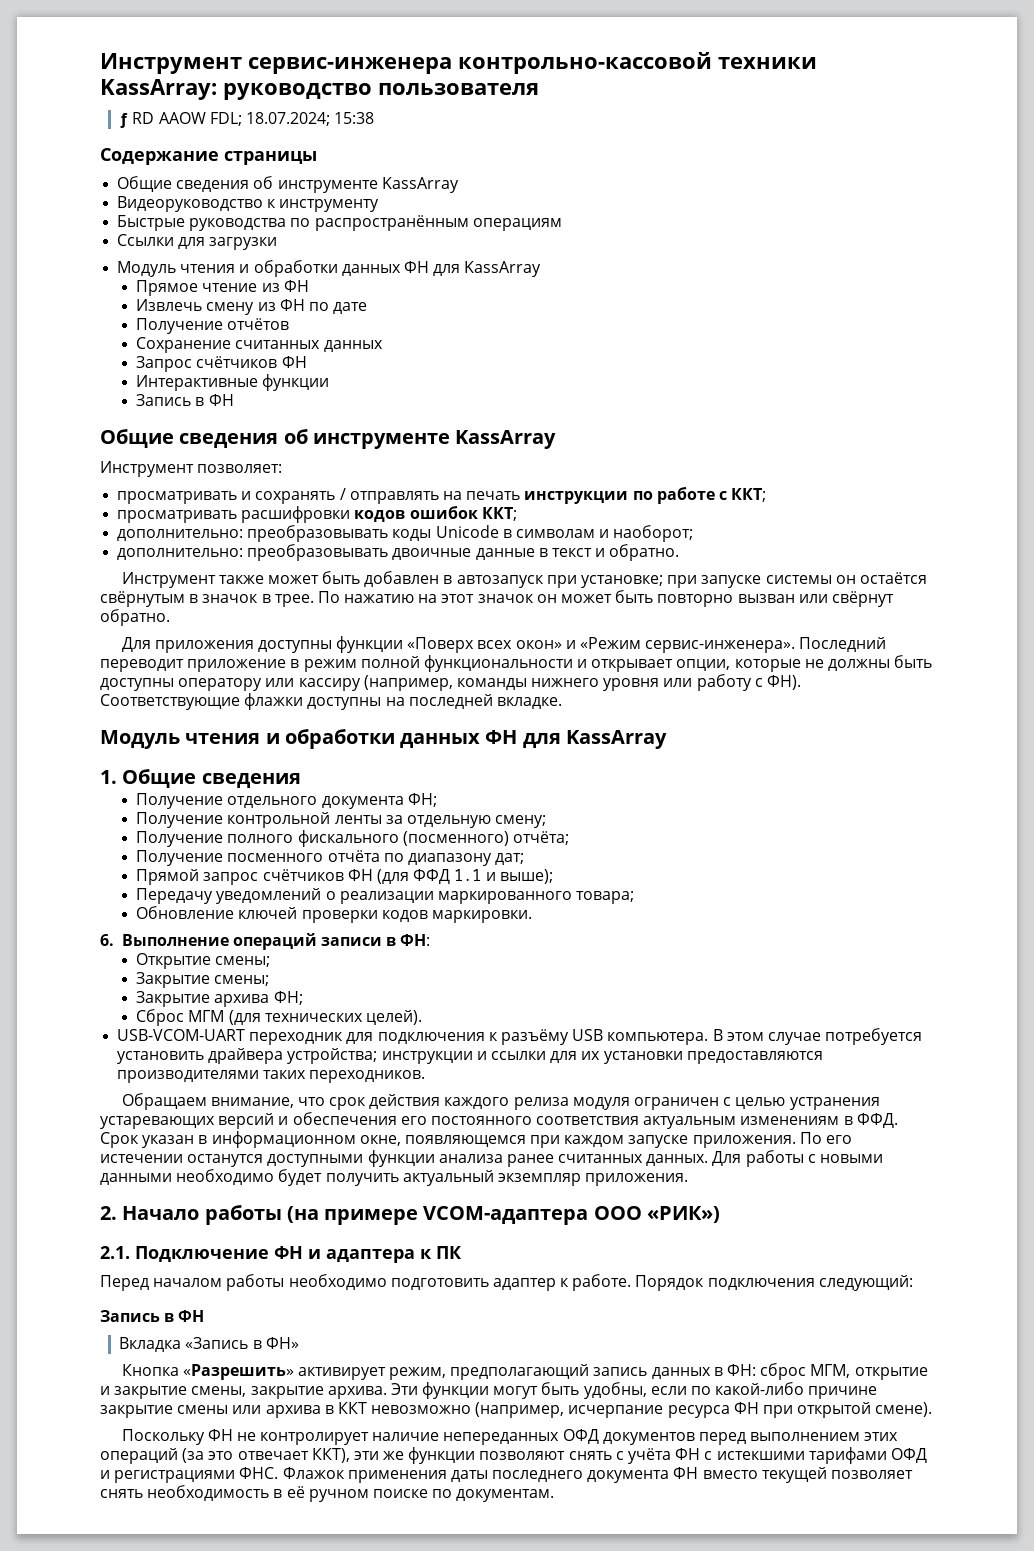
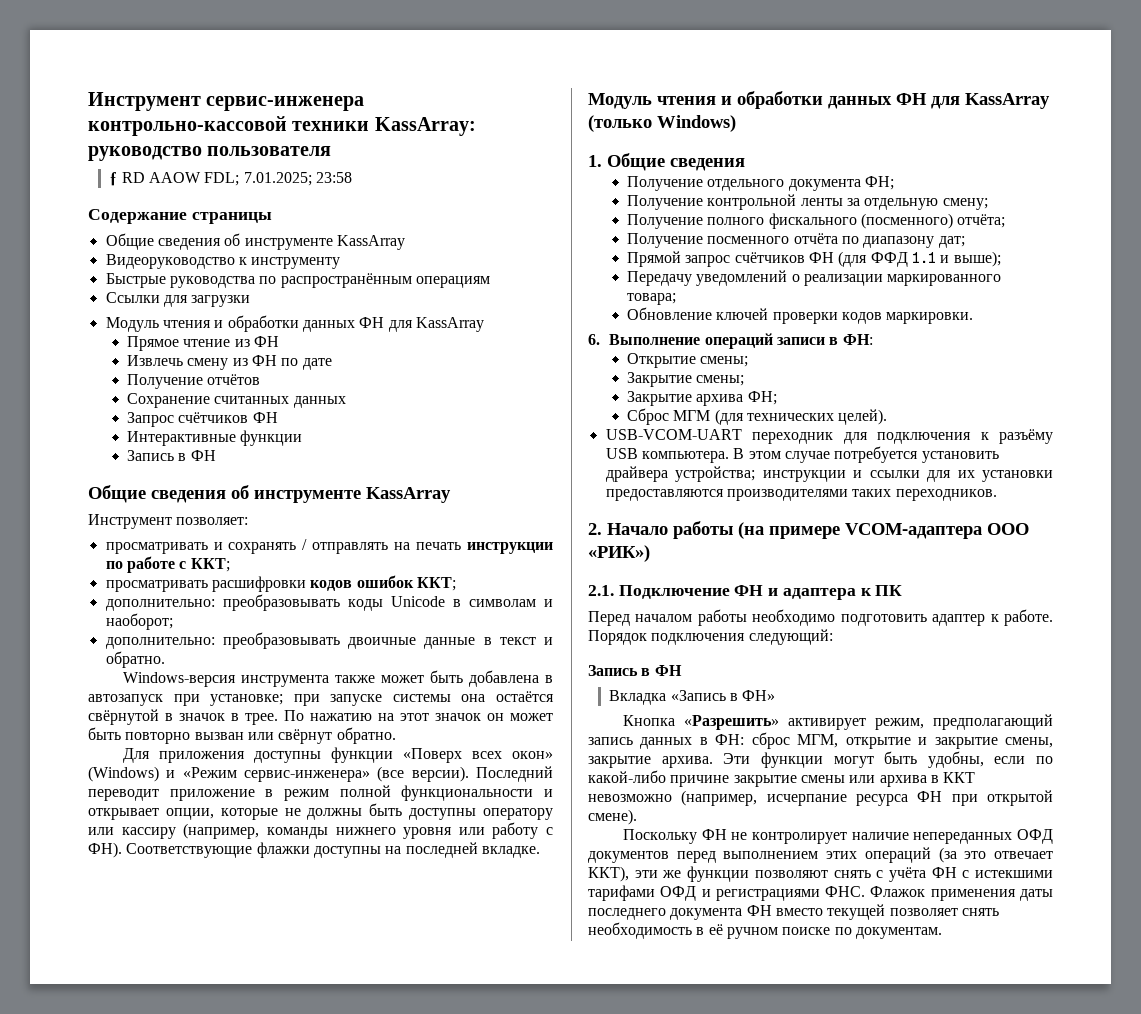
[245,112,375,126] 18.07.2024; 15:38 -> [243,172,353,186] 7.01.2025; 23:58
[121,572,216,588] Инструмент -> [123,672,330,687] Windows-версия инструмента
[364,571,440,587] добавлен -> [469,670,540,687] добавлена
[835,572,927,584] [100,591,185,607] он остаётся свёрнутым -> [461,691,554,702] [88,709,159,725] она остаётся свёрнутой
(562, 644) none -> [88,766,159,782] (Windows)
[645,640,796,653] сервис-инженера». -> [244,766,469,782] сервис-инженера» (все версии).
(667, 739) none -> [588,115,736,132] (только Windows)
[121,1093,880,1110] [100,1112,898,1129] [100,1131,853,1148] [100,1150,884,1167] [100,1169,689,1186] // Обращаем внимание, что срок действия каждого релиза модуля ограничен с целью устранения устаревающих версий и обеспечения его постоянного соответствия актуальным изменениям в ФФД. Срок указан в информационном окне, появляющемся при каждом запуске приложения. По его истечении останутся доступными функции анализа ранее считанных данных. Для работы с новыми данными необходимо будет получить актуальный экземпляр приложения. -> (997, 495) none

